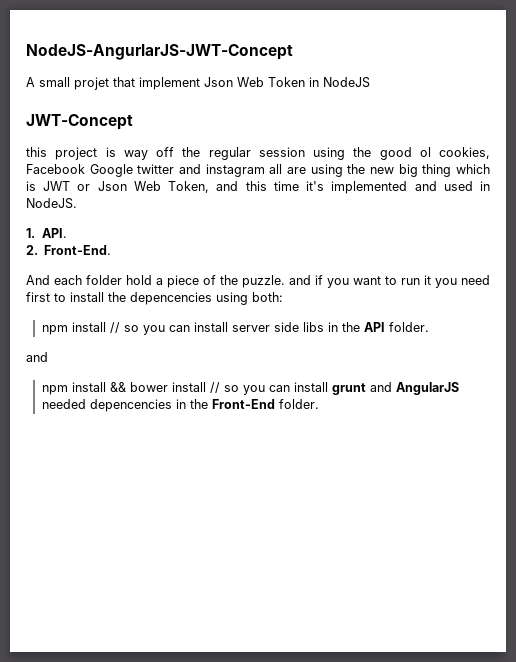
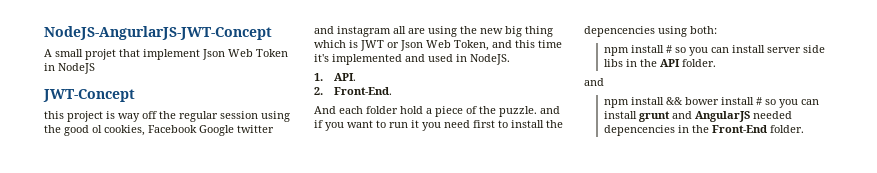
[109,322,120,333] // -> [666,45,673,53] #
[209,382,220,393] // -> [756,97,763,105] #

